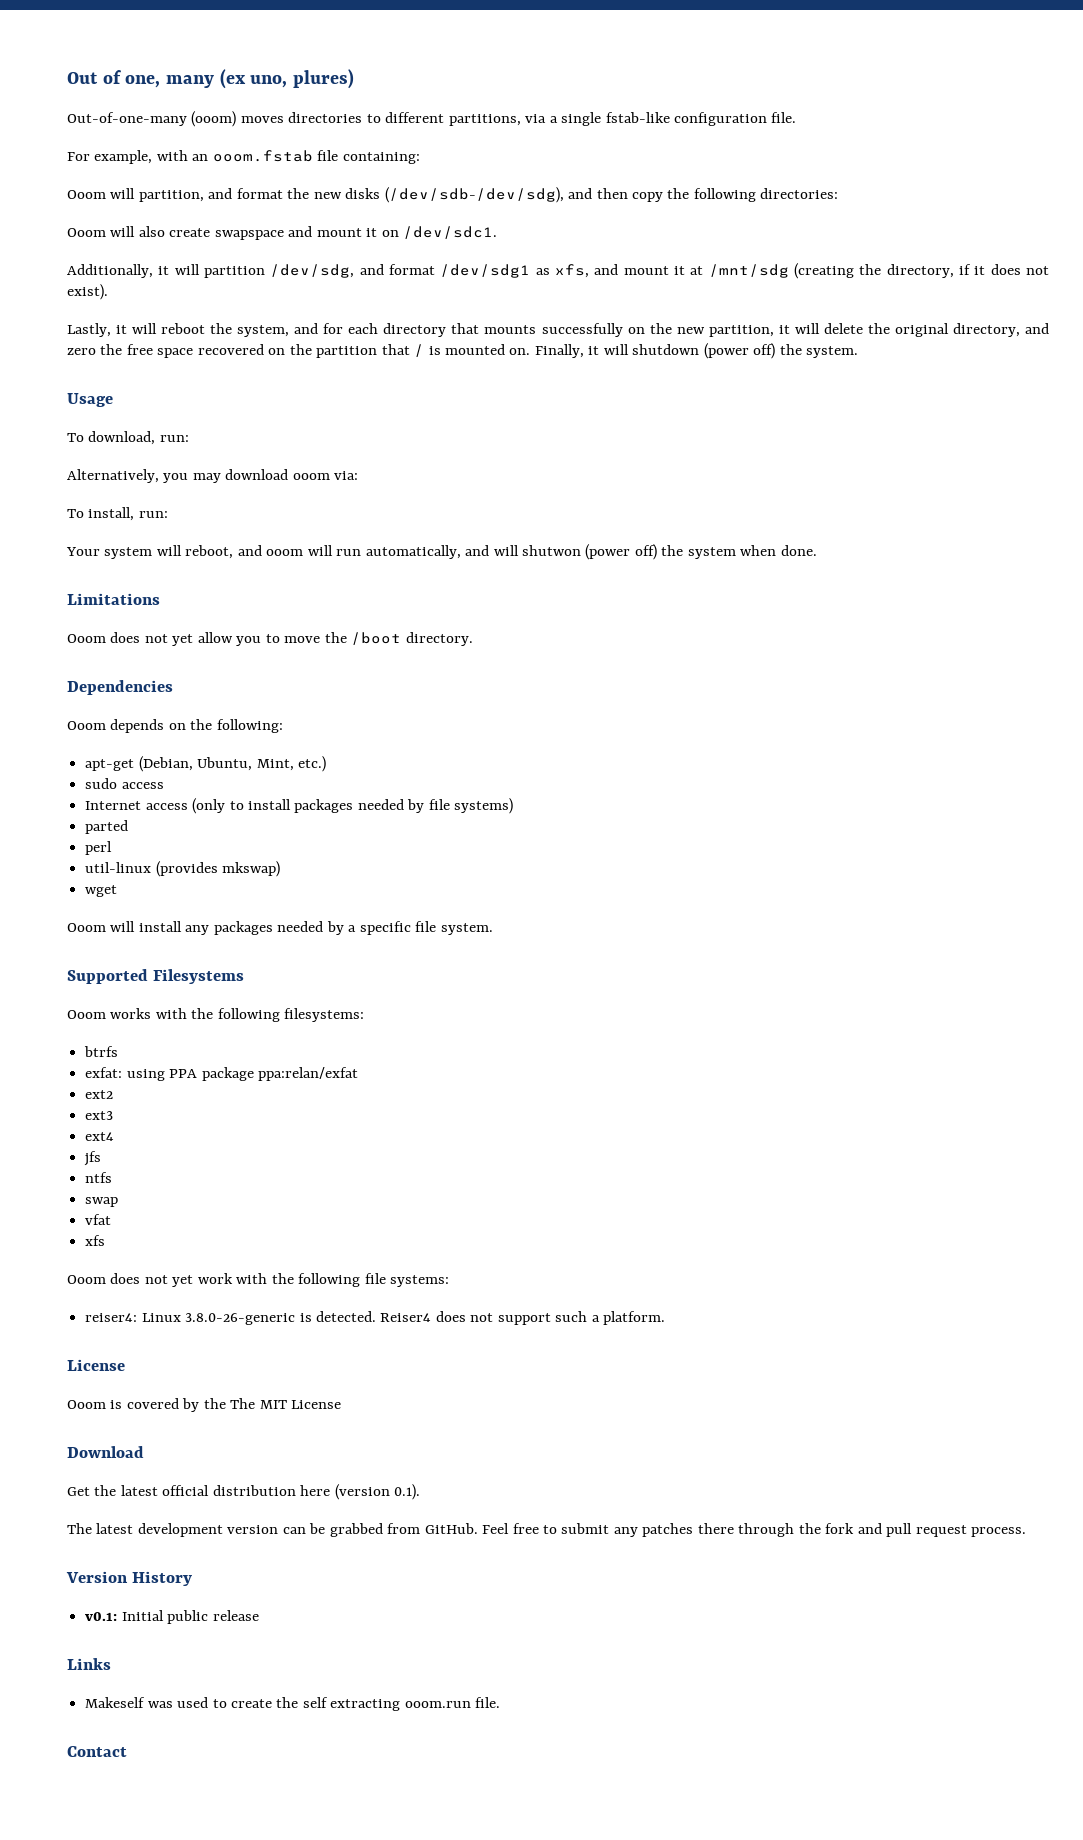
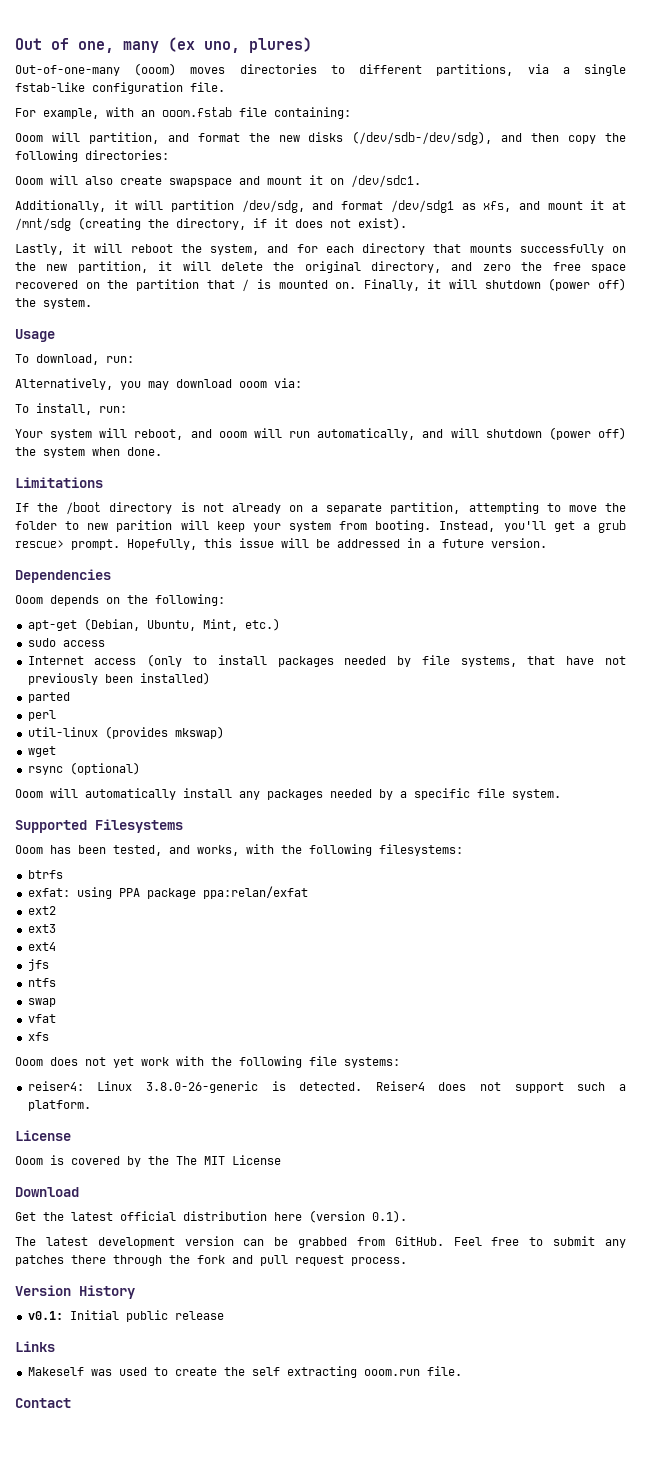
[522,545,582,556] shutwon -> [485,429,542,438] shutdown
[67,632,473,646] Ooom does not yet allow you to move the /boot directory. -> [15,502,626,515] [15,520,626,533] [15,538,547,550] If the /boot directory is not already on a separate partition, attempting to move the folder to new parition will keep your system from booting. Instead, you'll get a grub rescue> prompt. Hopefully, this issue will be addressed in a future version.
[454,798,514,814] systems) -> [460,656,627,667] [27,672,210,685] systems, that have not previously been installed)
[67,921,136,932] // Ooom will -> [27,762,140,775] [15,788,176,800] // rsync (optional) // Ooom will automatically
[110,1008,152,1019] works -> [50,845,239,856] has been tested, and works,

